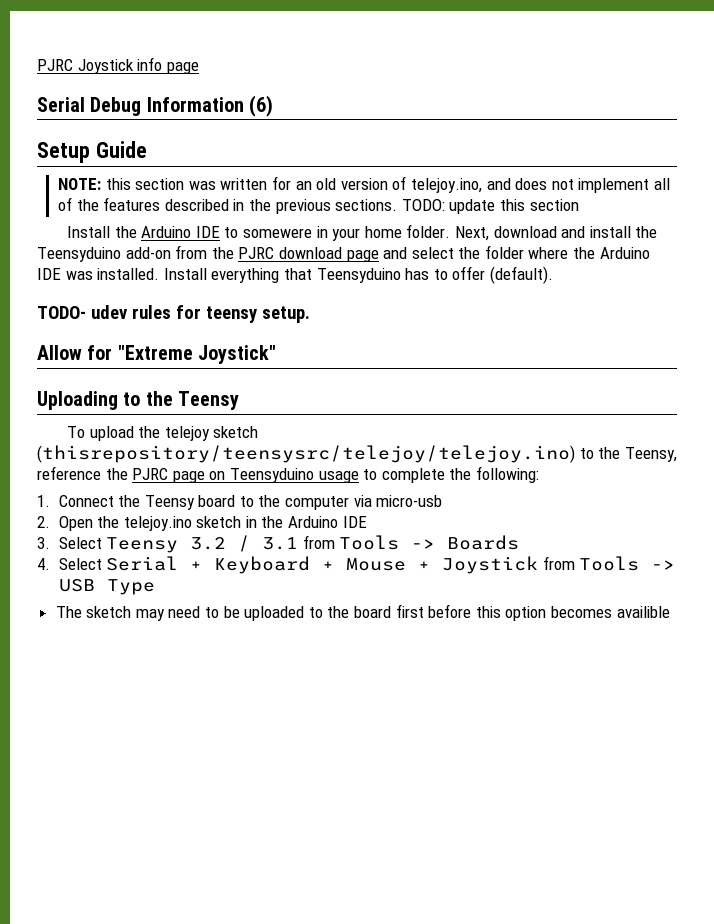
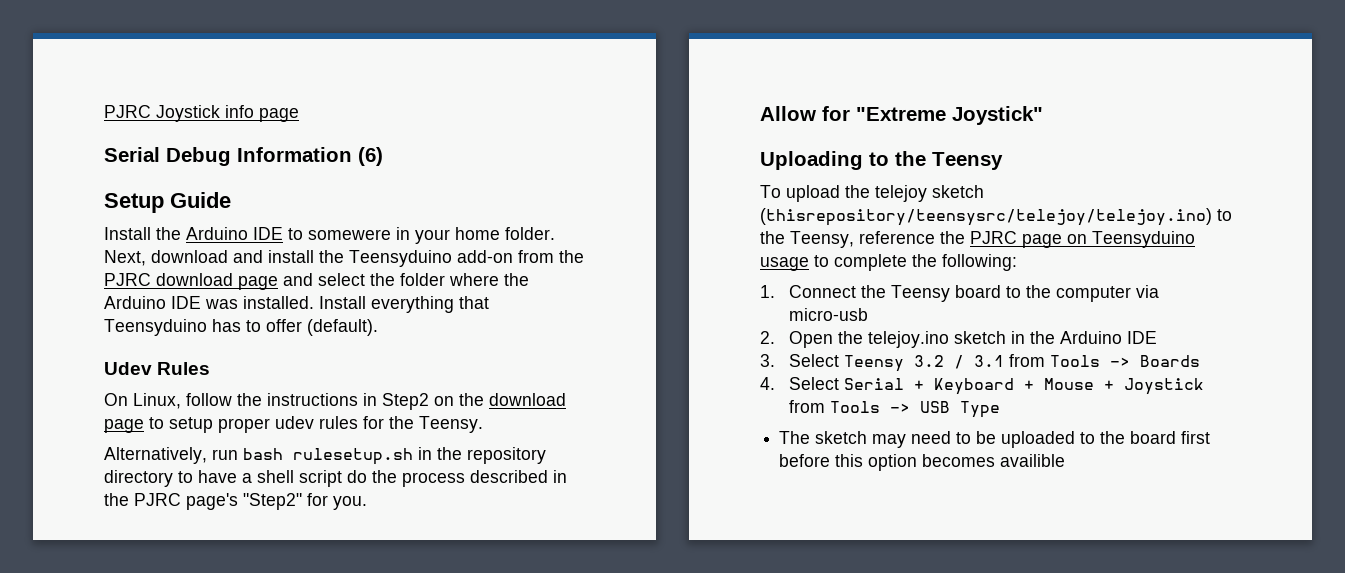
[58,176,670,193] [58,197,579,214] // NOTE: this section was written for an old version of telejoy.ino, and does not implement all of the features described in the previous sections. TODO: update this section -> (231, 200) none
[37,305,310,323] TODO- udev rules for teensy setup. -> [104,362,211,375] [104,393,566,410] [104,416,483,433] [104,447,546,465] [104,470,567,487] [104,493,367,510] Udev Rules // On Linux, follow the instructions in Step2 on the download page to setup proper udev rules for the Teensy. // Alternatively, run bash rulesetup.sh in the repository directory to have a shell script do the process described in the PJRC page's "Step2" for you.

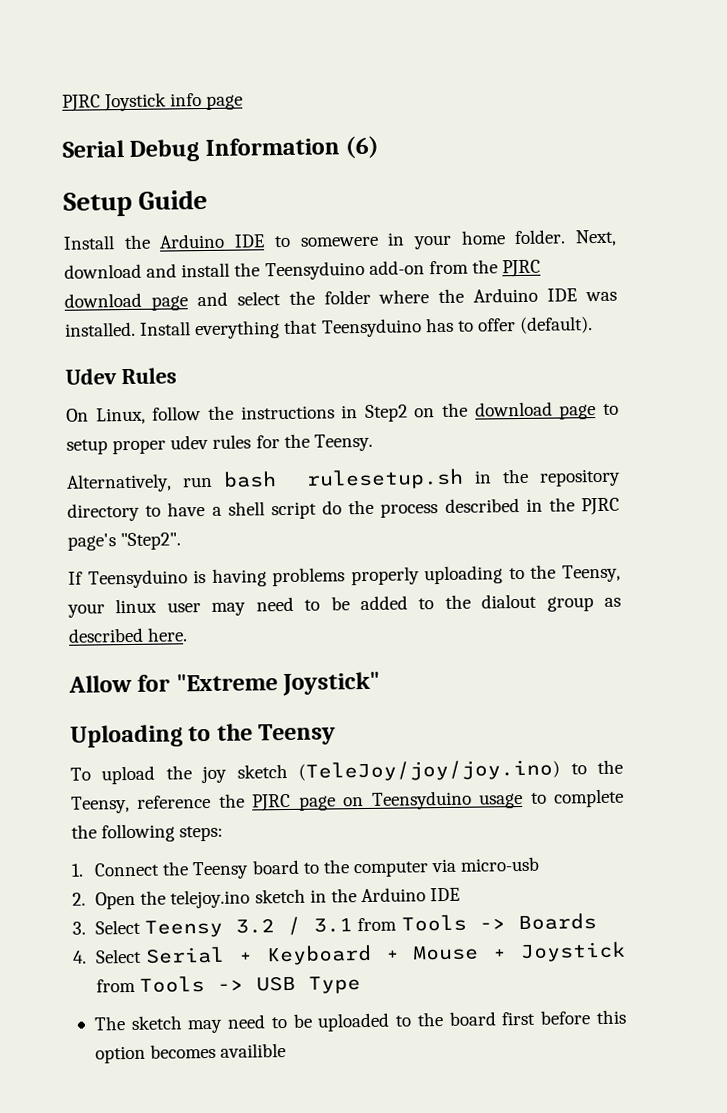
[243,493,367,510] "Step2" for you. -> [120,532,182,551] [68,564,621,589] [67,593,621,618] [68,627,189,643] "Step2". // If Teensyduino is having problems properly uploading to the Teensy, your linux user may need to be added to the dialout group as described here.
[875,185,984,202] [760,208,1212,226] telejoy sketch (thisrepository/teensysrc/telejoy/telejoy.ino) -> [201,759,561,784] joy sketch (TeleJoy/joy/joy.ino)
[942,254,1017,271] following: -> [101,823,224,843] following steps:

